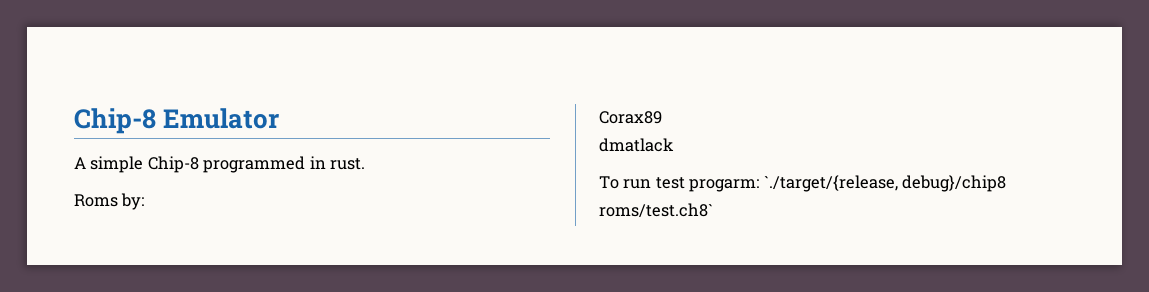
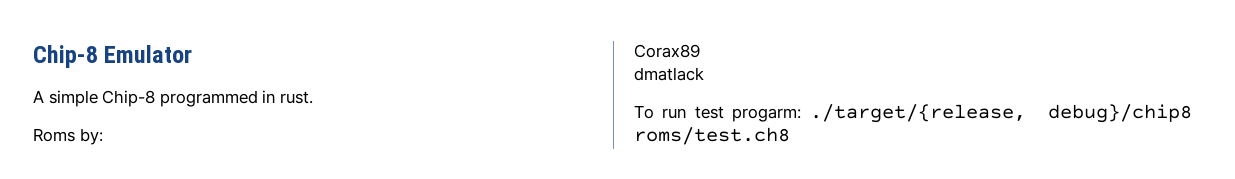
[763,175,1007,192] [599,203,713,218] `./target/{release, debug}/chip8 roms/test.ch8` -> [809,104,1192,123] [634,127,790,145] ./target/{release, debug}/chip8 roms/test.ch8

